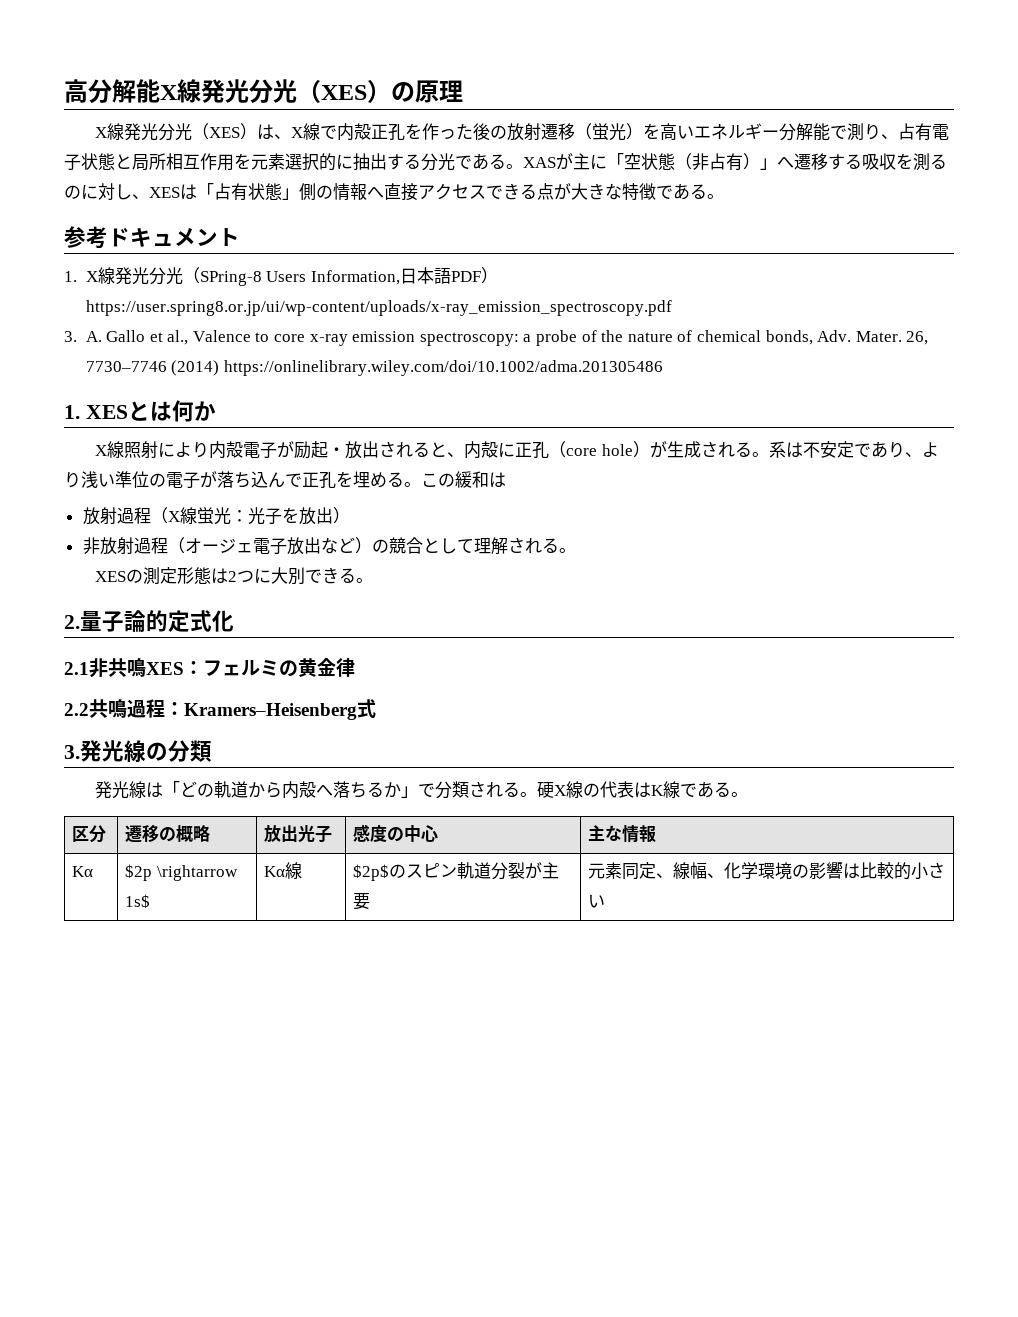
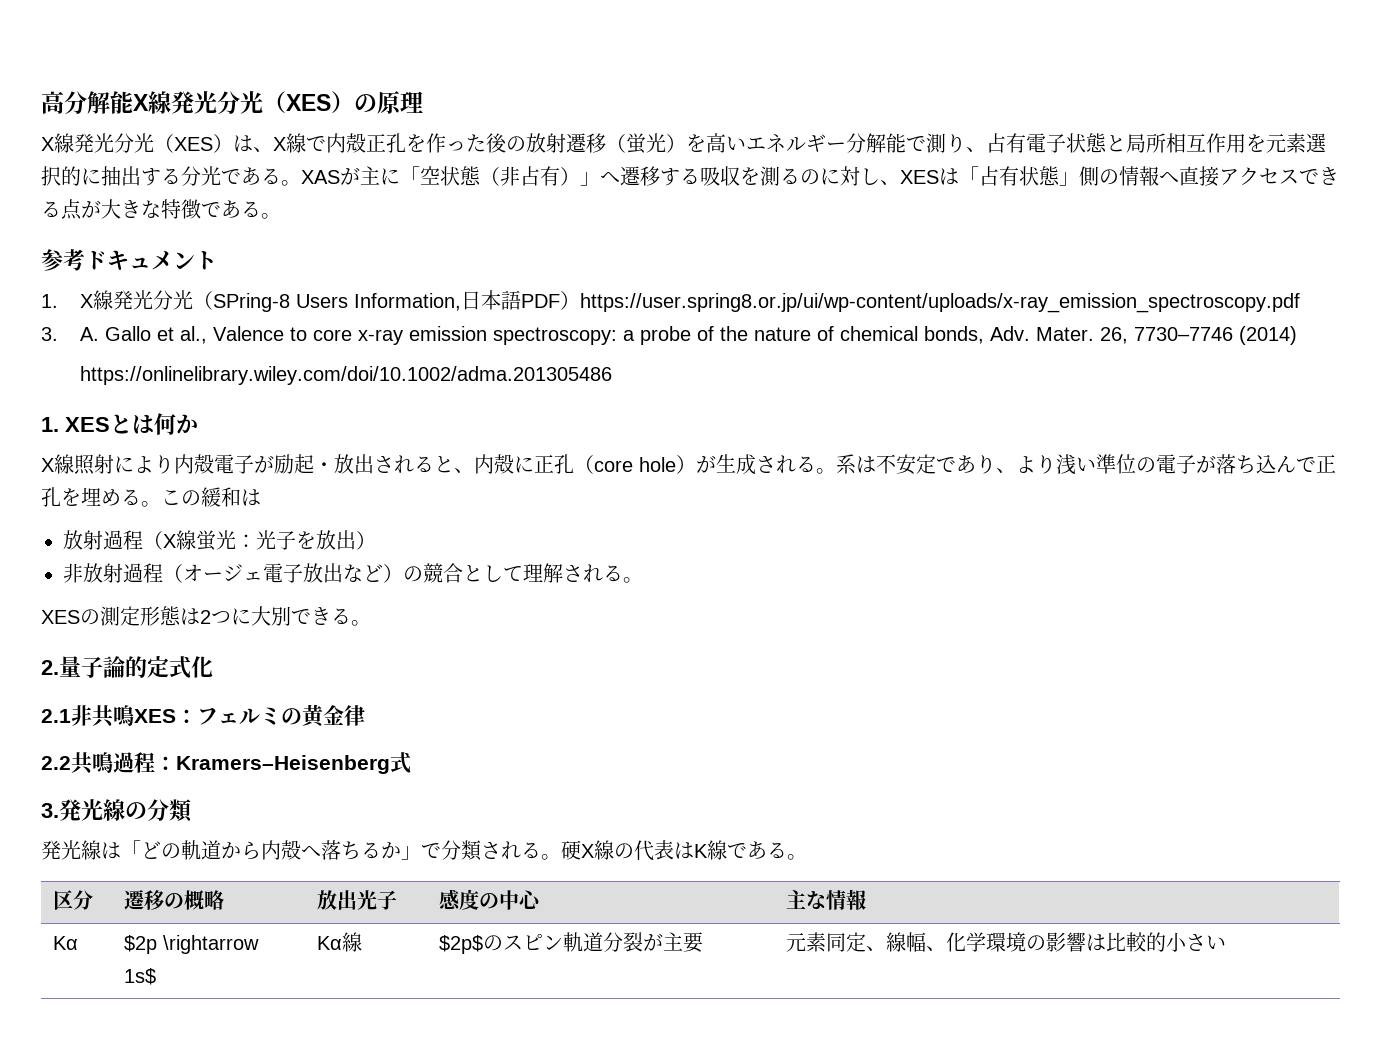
(220, 368) none -> (1298, 335) //

